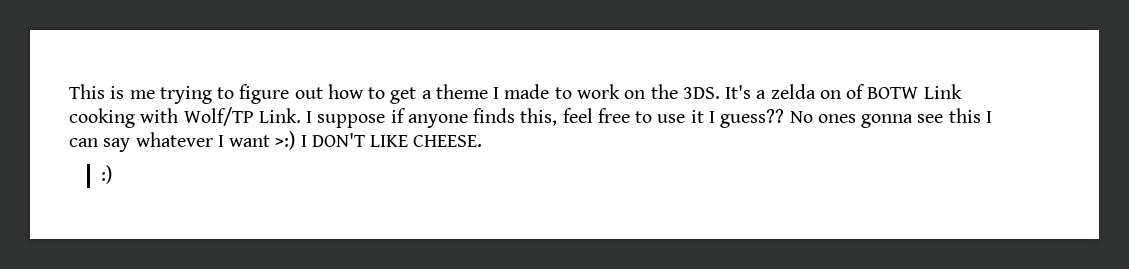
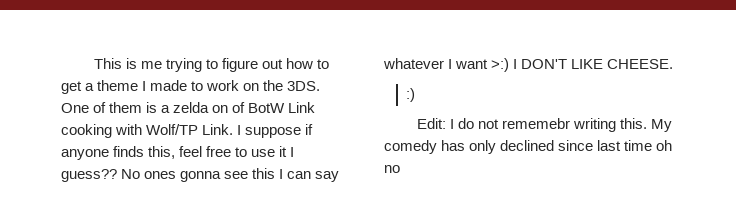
[725,85,752,99] It's -> [61,102,158,113] One of them is
[867,87,919,99] BOTW -> [248,103,286,113] BotW
(112, 174) none -> [416,118,673,132] [384,140,673,154] [384,165,400,173] // Edit: I do not rememebr writing this. My comedy has only declined since last time oh no

